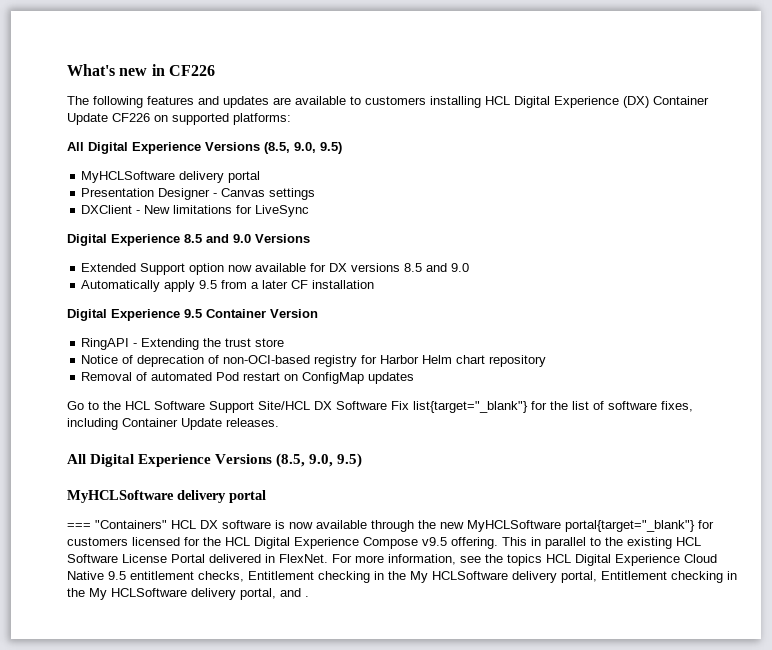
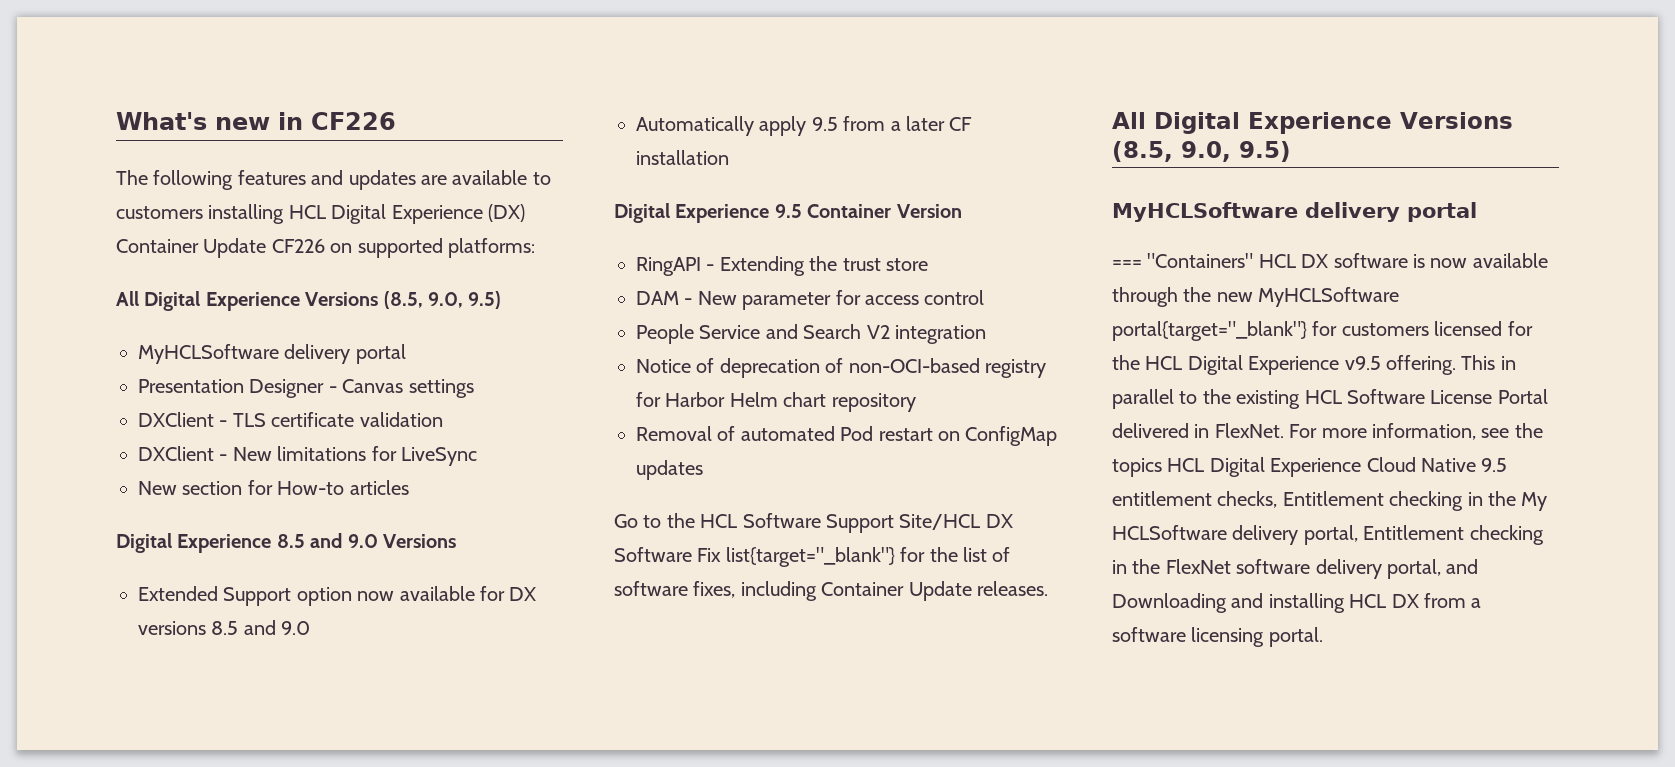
(316, 194) none -> [138,412,443,427] // DXClient - TLS certificate validation
(310, 211) none -> [138,480,409,495] // New section for How-to articles
(285, 342) none -> [636,290,985,310] [636,324,986,344] // DAM - New parameter for access control // People Service and Search V2 integration
[363,537,418,549] Compose -> (1340, 365) none
[89,588,187,600] My HCLSoftware -> [1165,559,1311,574] FlexNet software
[305,596,309,597] . -> [1112,593,1482,613] [1112,627,1323,647] Downloading and installing HCL DX from a software licensing portal.

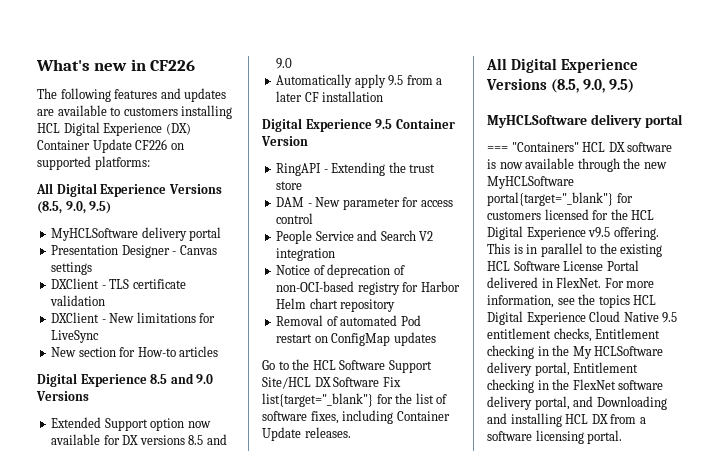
(1496, 362) none -> [513,244,523,254] is

